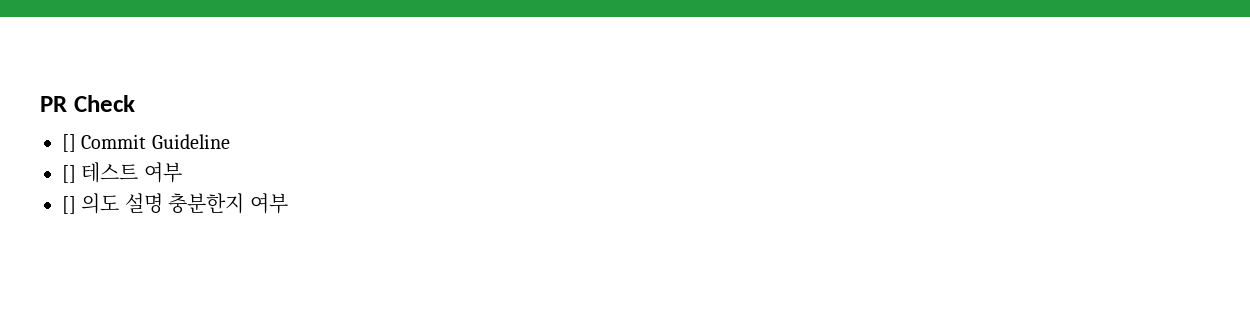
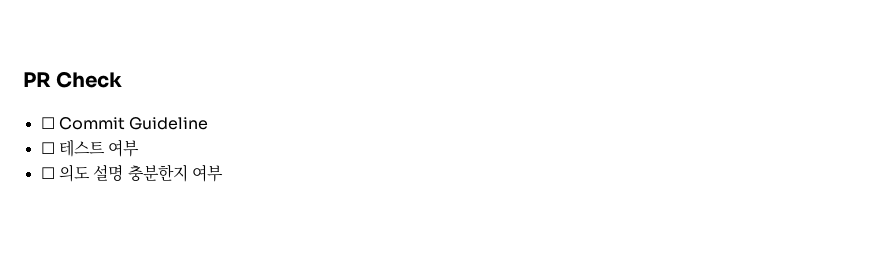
[62,134,76,152] [] -> [40,117,55,129] ☐
[62,165,76,183] [] -> [40,142,55,154] ☐
[62,196,76,214] [] -> [40,167,55,179] ☐

